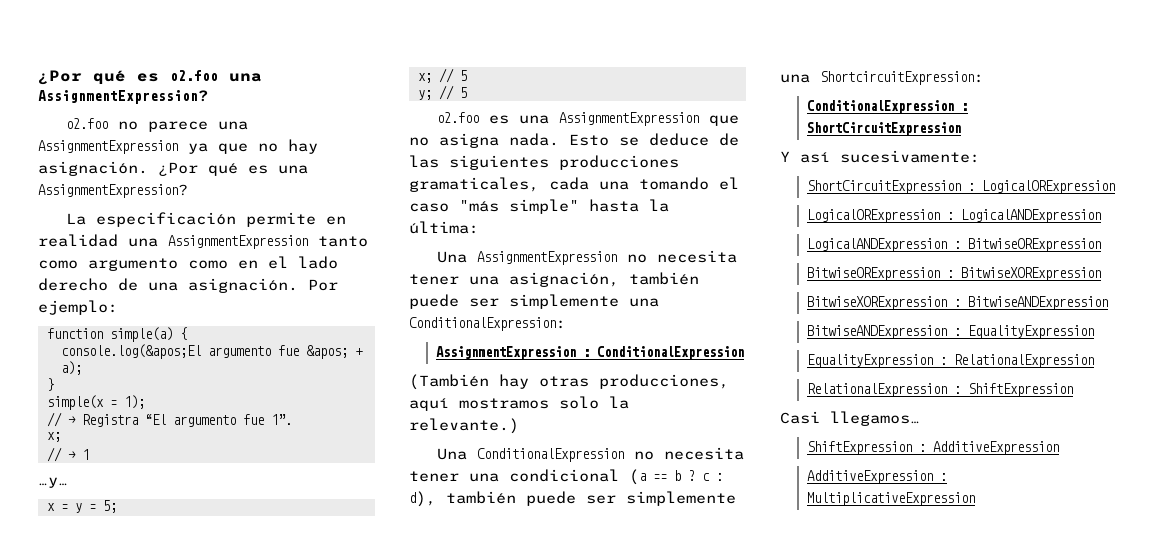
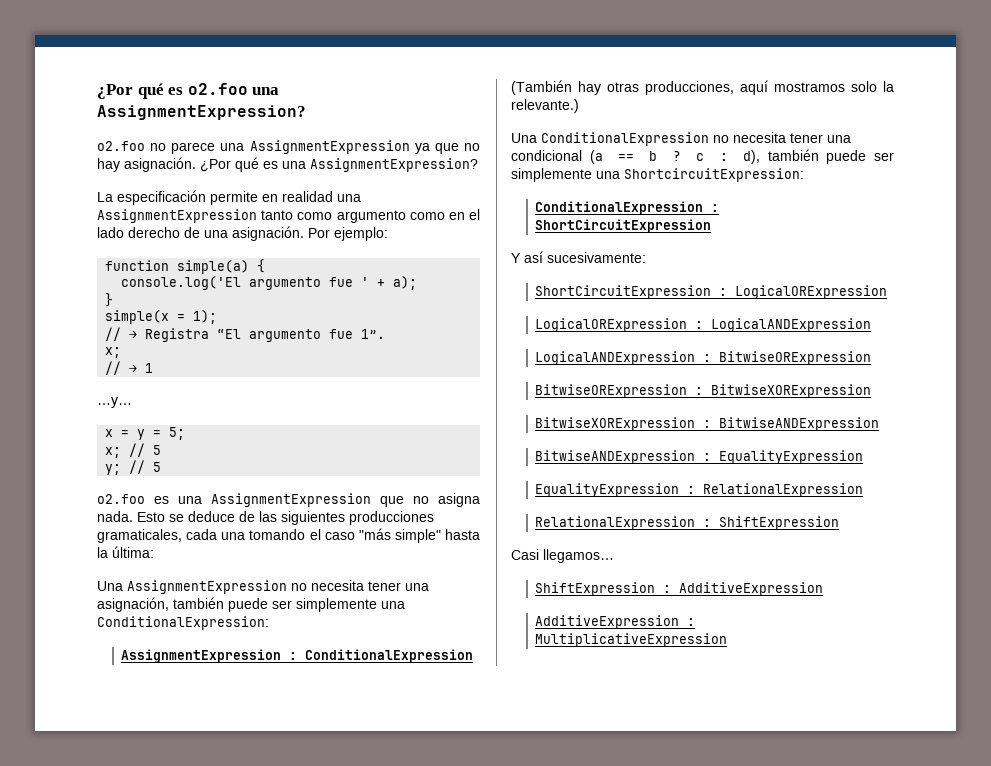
[60,344,348,359] console.log(&apos;El argumento fue &apos; -> [121,276,370,290] console.log('El argumento fue '

